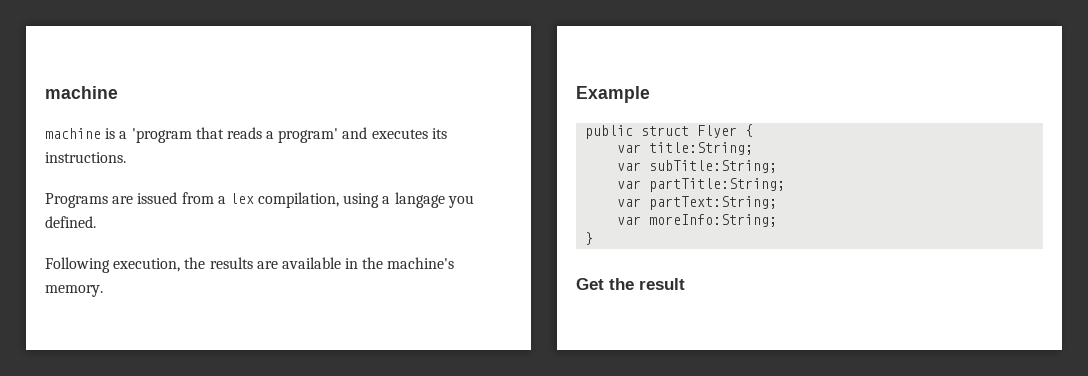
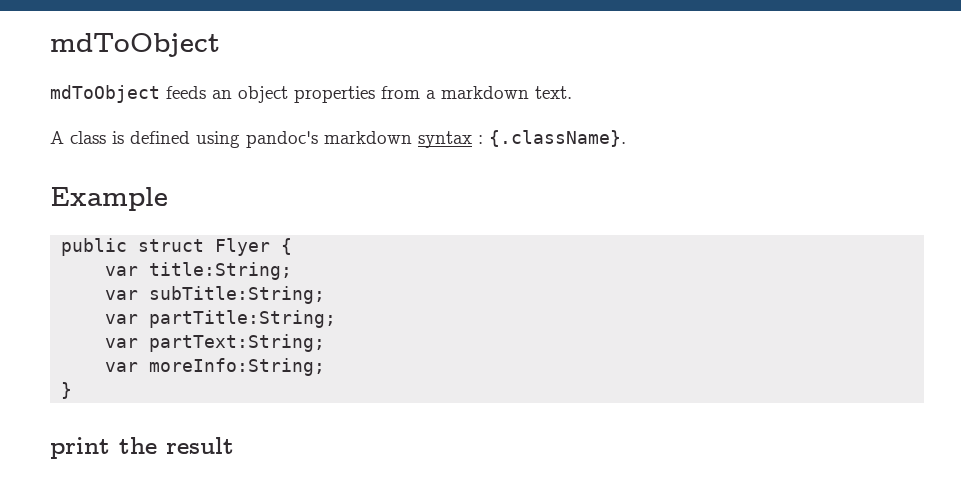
[45,86,118,99] [45,127,447,143] [45,152,126,163] [45,192,474,208] [45,216,96,228] [45,257,455,273] [45,285,103,297] machine // machine is a 'program that reads a program' and executes its instructions. // Programs are issued from a lex compilation, using a langage you defined. // Following execution, the results are available in the machine's memory. -> [50,33,220,57] [50,85,572,103] [50,130,626,148] mdToObject // mdToObject feeds an object properties from a markdown text. // A class is defined using pandoc's markdown syntax : {.className}.
[576,278,604,290] Get -> [50,437,110,459] print

